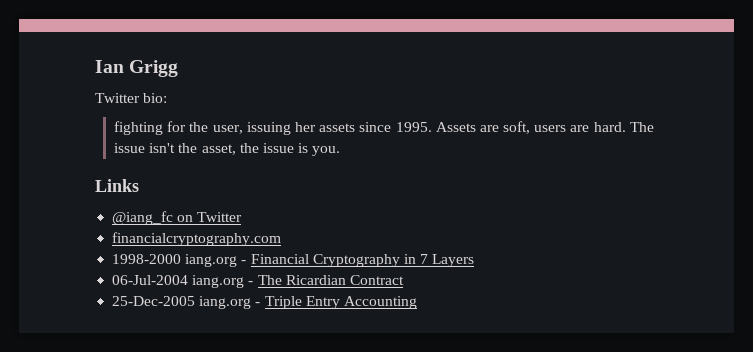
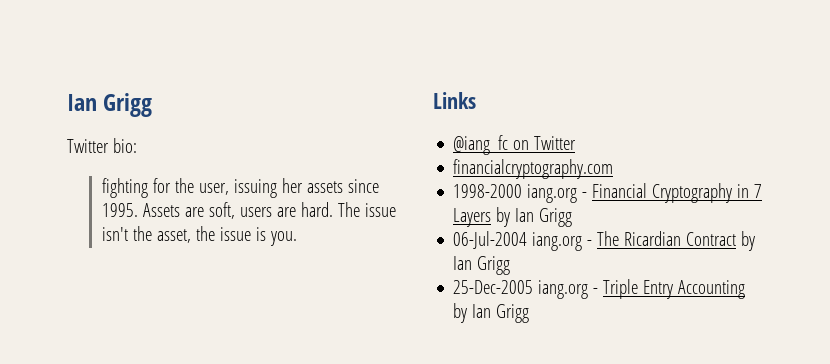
(475, 260) none -> [496,207,573,227] by Ian Grigg
(404, 280) none -> [741,231,756,251] [453,256,511,275] by Ian Grigg
(417, 302) none -> [453,303,530,323] by Ian Grigg

